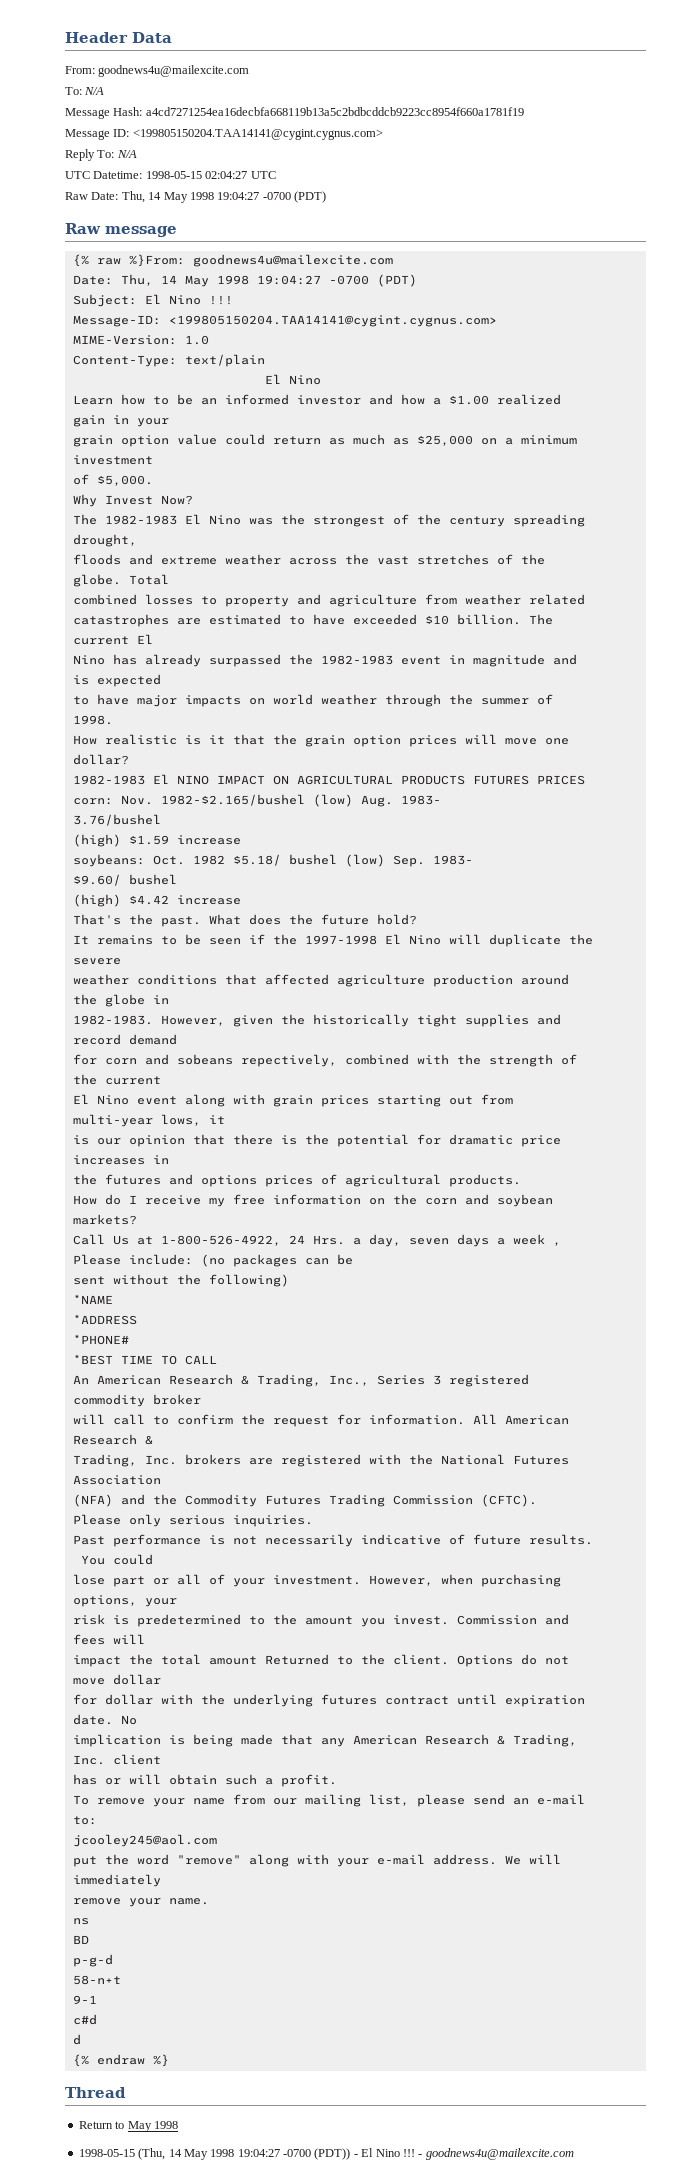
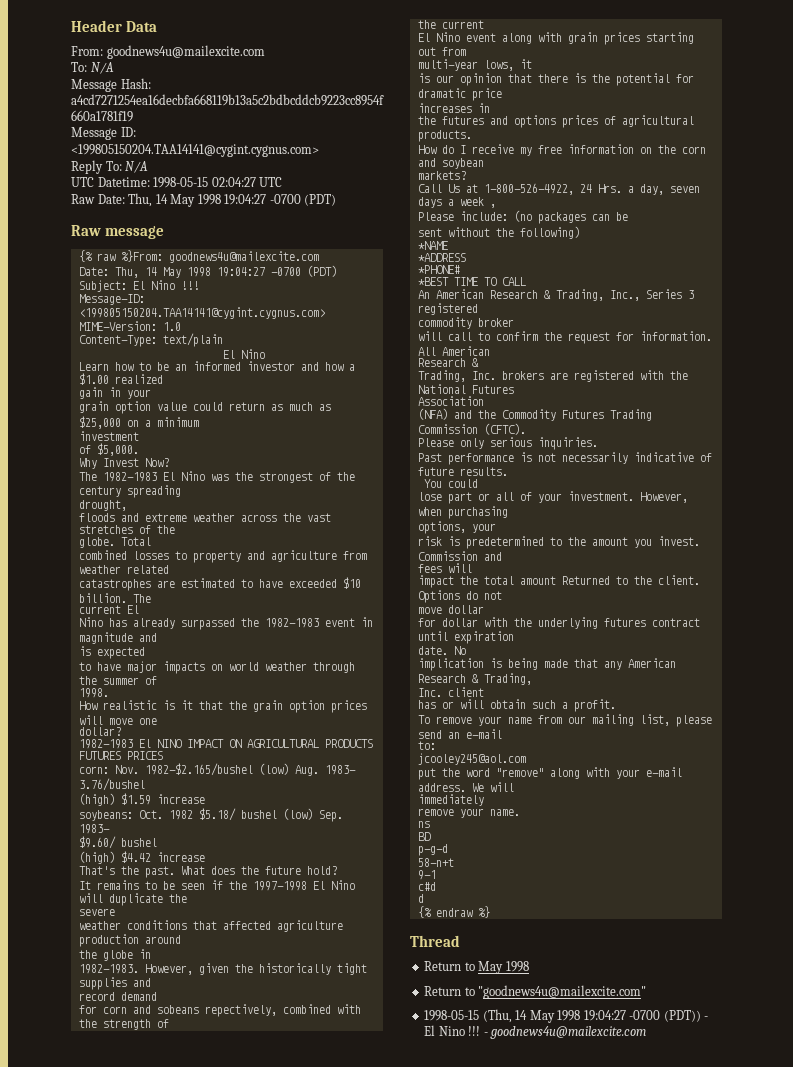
(178, 2125) none -> [424,985,647,999] // Return to "goodnews4u@mailexcite.com"

